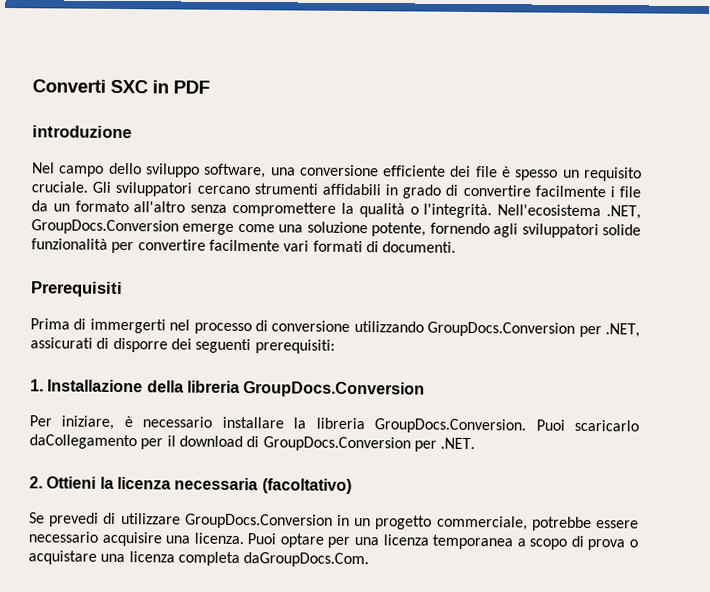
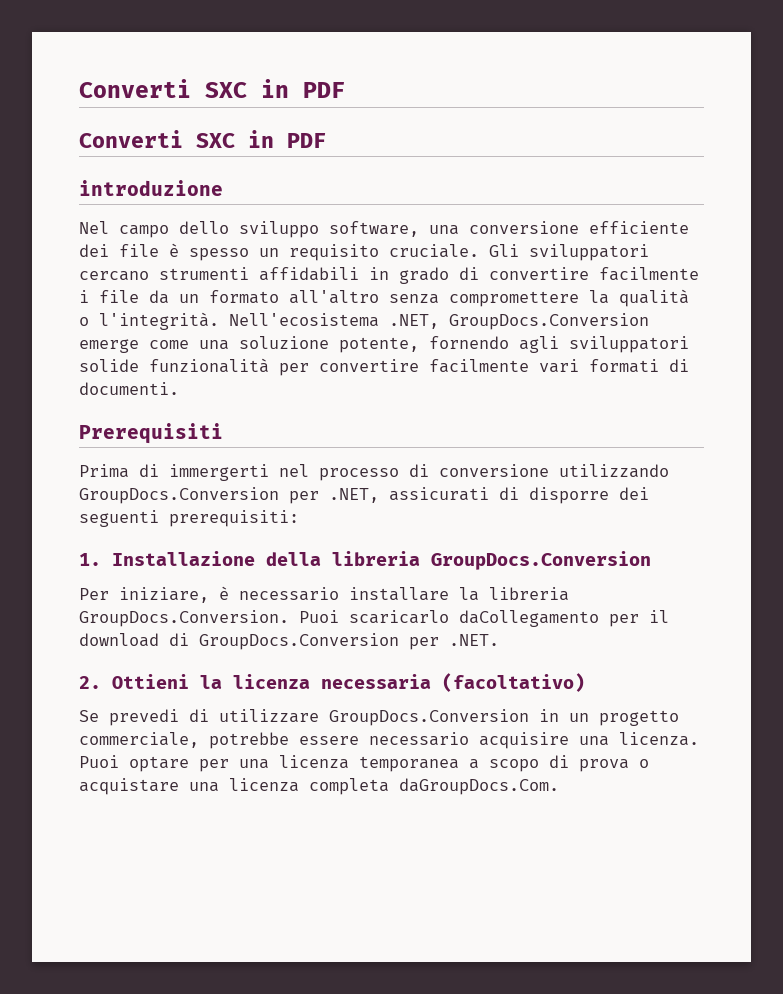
[32,79,210,94] Converti SXC in PDF -> [79,79,345,98] [79,130,326,148] Converti SXC in PDF // Converti SXC in PDF

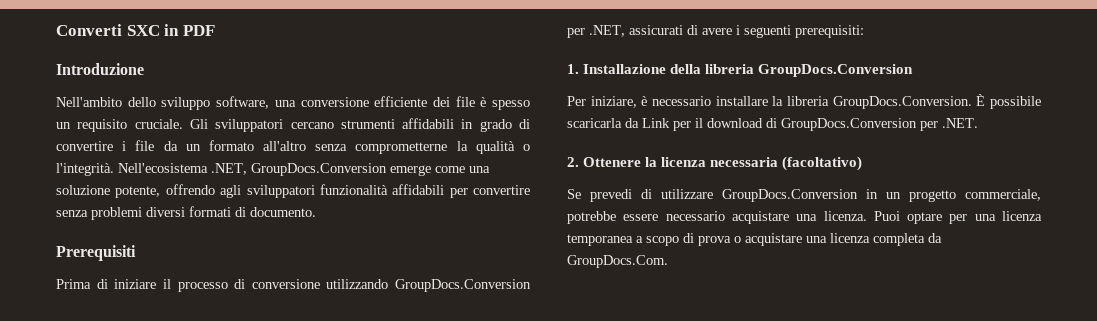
[79,79,345,98] [79,130,326,148] [79,180,223,196] [79,221,169,238] Converti SXC in PDF // Converti SXC in PDF // introduzione // Nel campo -> [56,24,215,36] [56,63,144,75] [56,97,122,107] Converti SXC in PDF // Introduzione // Nell'ambito
[599,267,699,281] facilmente -> (113, 146) none
[449,291,579,307] compromettere -> [355,142,448,154] comprometterne
[429,336,509,349] fornendo -> [165,184,215,195] offrendo
[79,358,579,376] solide funzionalità per convertire facilmente vari -> [319,184,530,198] [56,207,185,220] funzionalità affidabili per convertire senza problemi diversi
[79,382,179,395] documenti. -> [250,207,316,217] documento.
[169,464,309,481] immergerti nel -> [114,279,171,289] iniziare il
[529,487,649,504] disporre dei -> [702,25,740,35] avere i
[299,610,599,627] Puoi scaricarlo daCollegamento -> [976,94,1041,109] [567,118,670,128] È possibile scaricarla da Link
[112,674,189,689] Ottieni -> [583,157,642,167] Ottenere
[479,732,569,749] acquisire -> [731,211,789,224] acquistare
[399,778,559,795] daGroupDocs.Com. -> [928,233,942,243] [567,255,668,268] da GroupDocs.Com.

